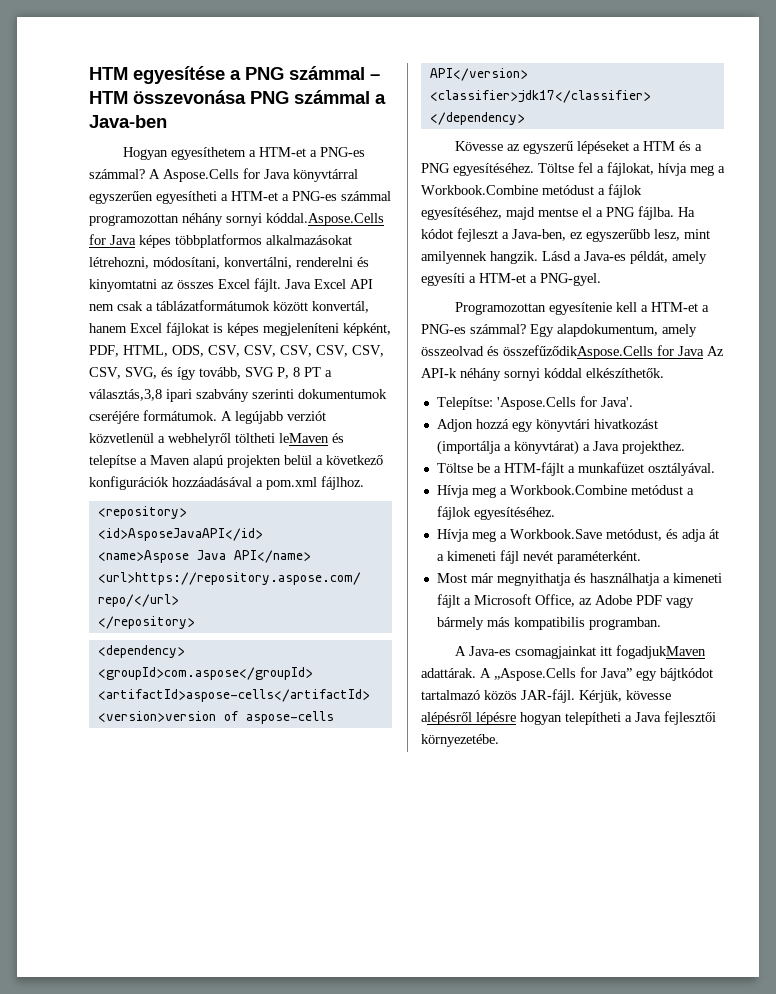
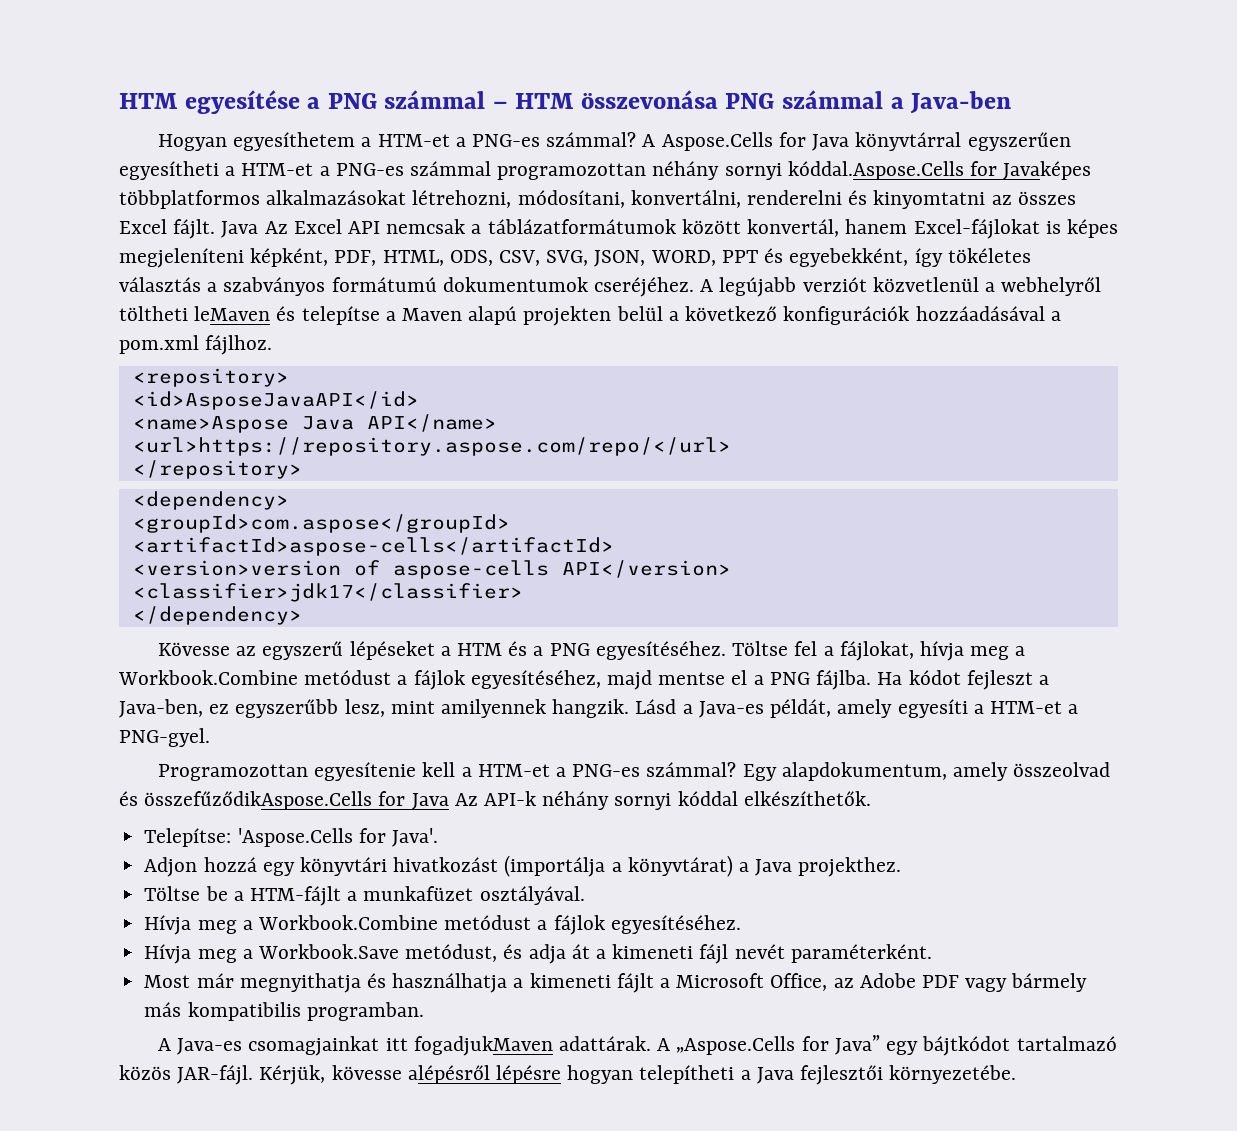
[110,235,171,248] Java képes -> [1003,161,1092,180] Javaképes
(311, 284) none -> [264,221,288,234] Az
[89,301,143,311] nem csak -> [386,219,466,234] nemcsak
[130,322,209,336] Excel fájlokat -> [913,219,1040,239] Excel-fájlokat
[244,345,384,357] [89,367,332,380] [89,389,387,402] [89,410,217,424] CSV, CSV, CSV, CSV, CSV, SVG, és így tovább, SVG P, 8 PT a választás,3,8 ipari szabvány szerinti dokumentumok cseréjére formátumok. -> [546,248,1031,267] [119,277,695,297] SVG, JSON, WORD, PPT és egyebekként, így tökéletes választás a szabványos formátumú dokumentumok cseréjéhez.

